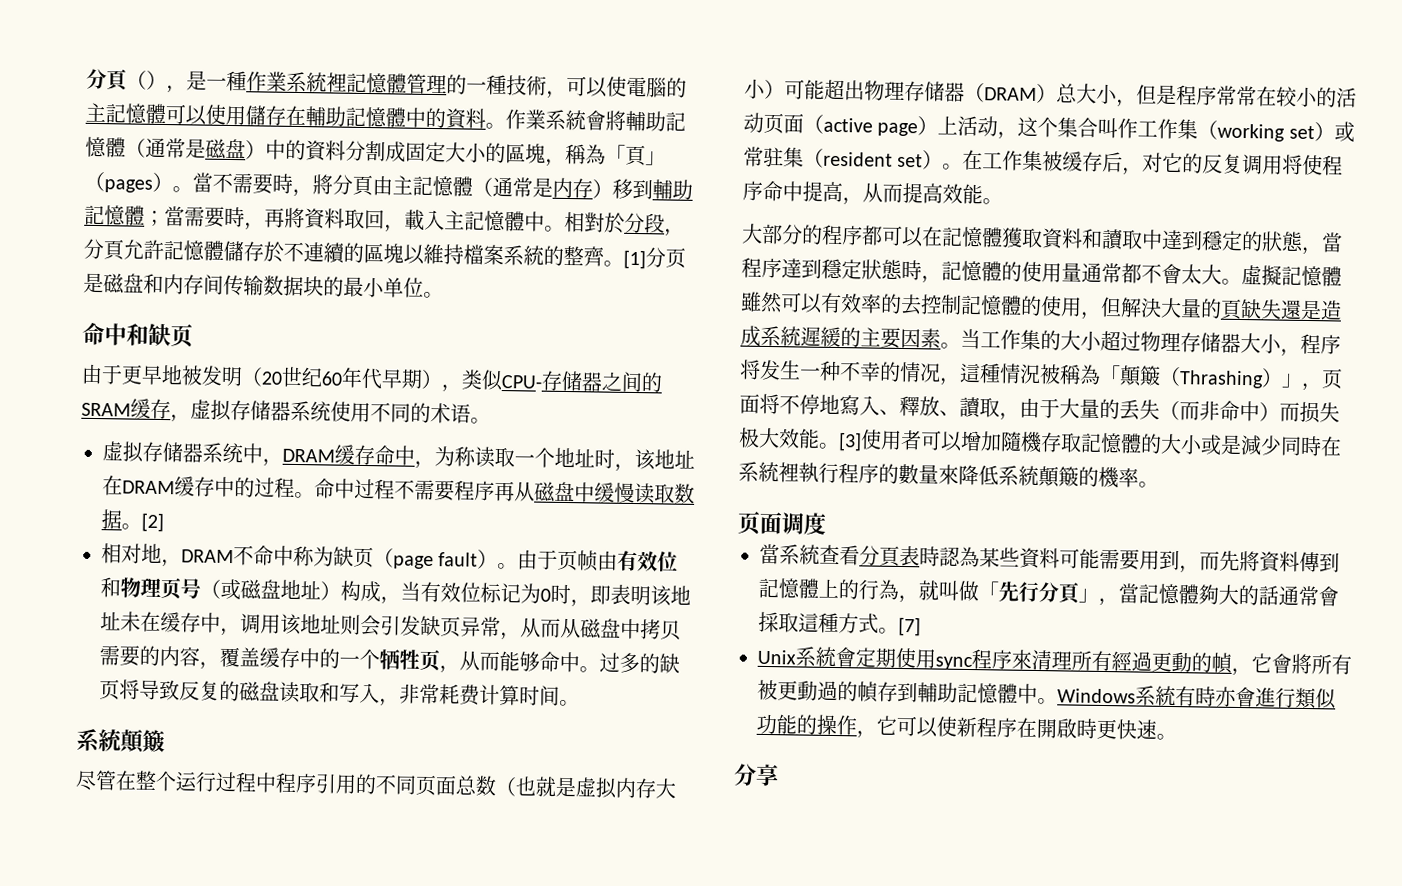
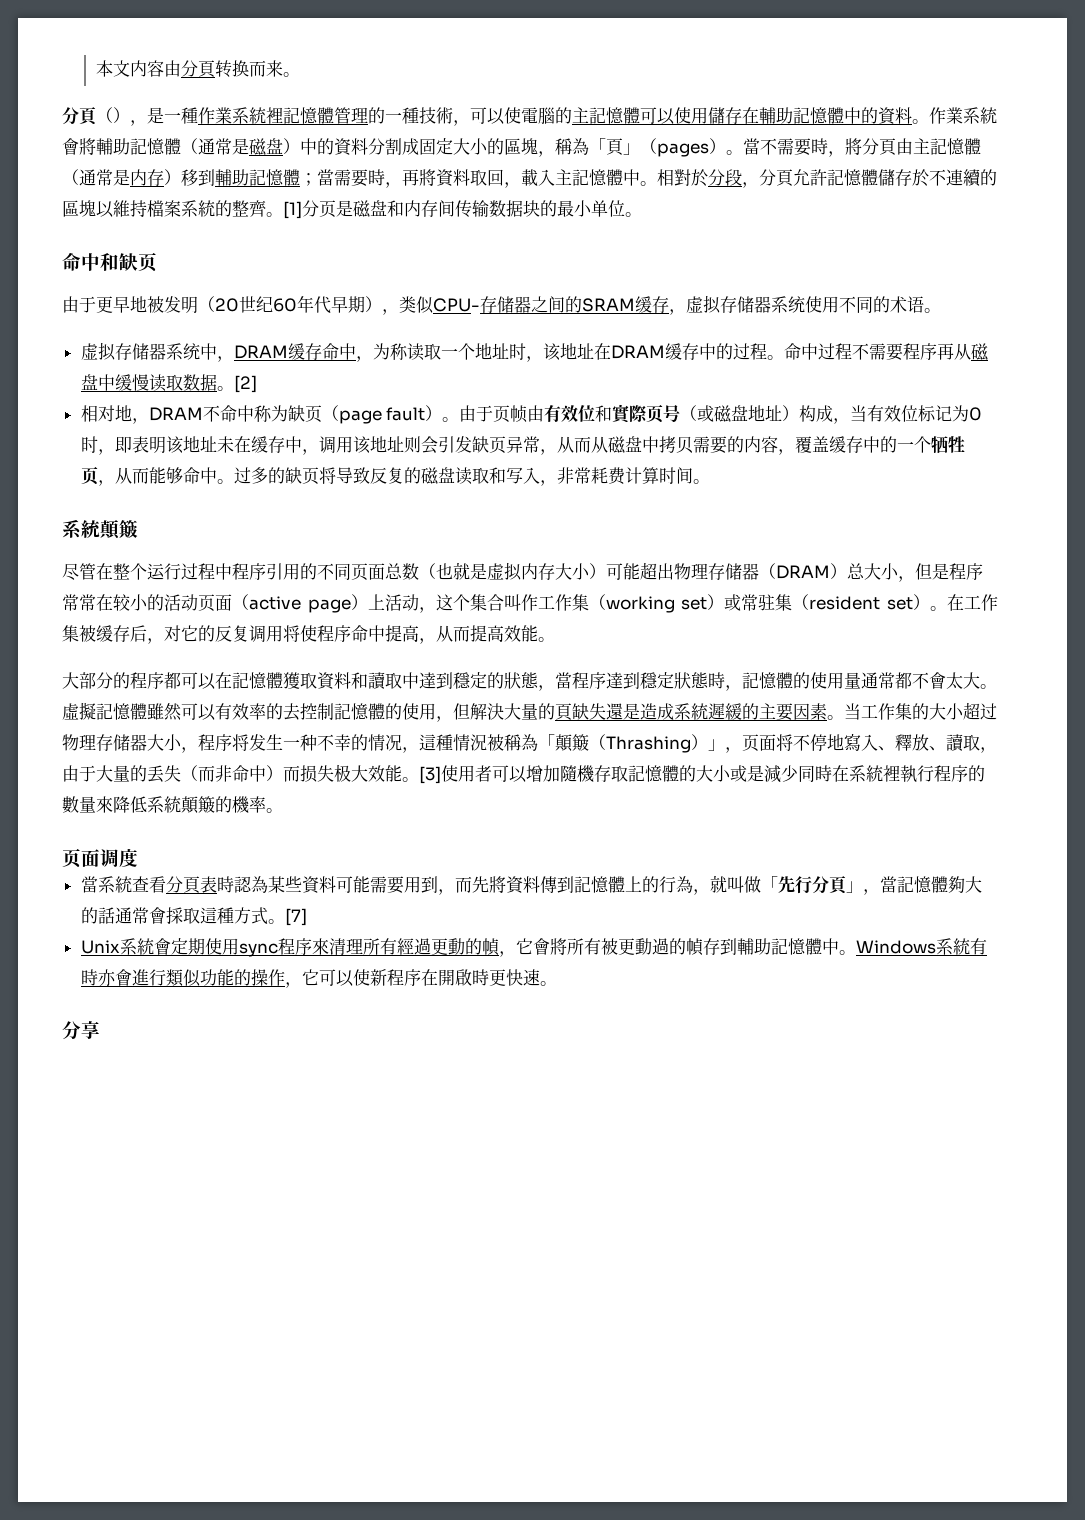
(86, 79) none -> [95,60,300,78] 本文内容由分頁转换而来。 //
[120,577,161,598] 物理 -> [612,404,648,423] 實際

